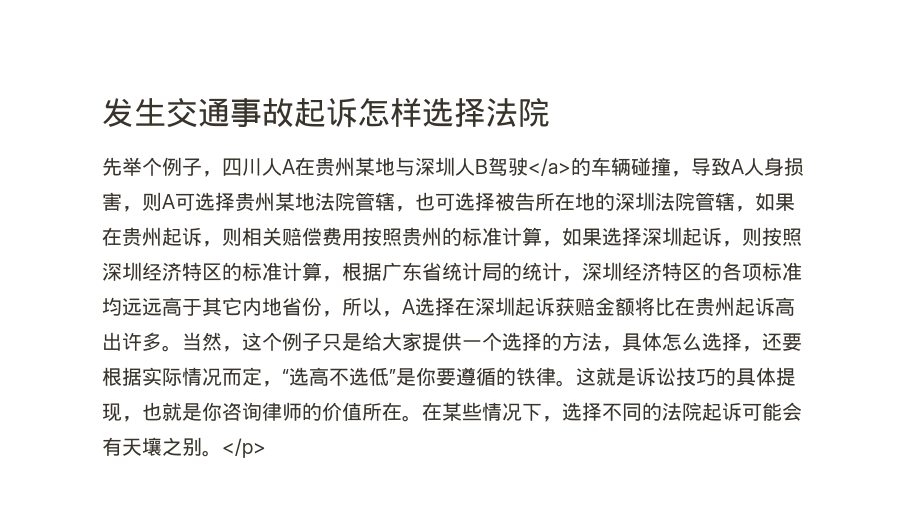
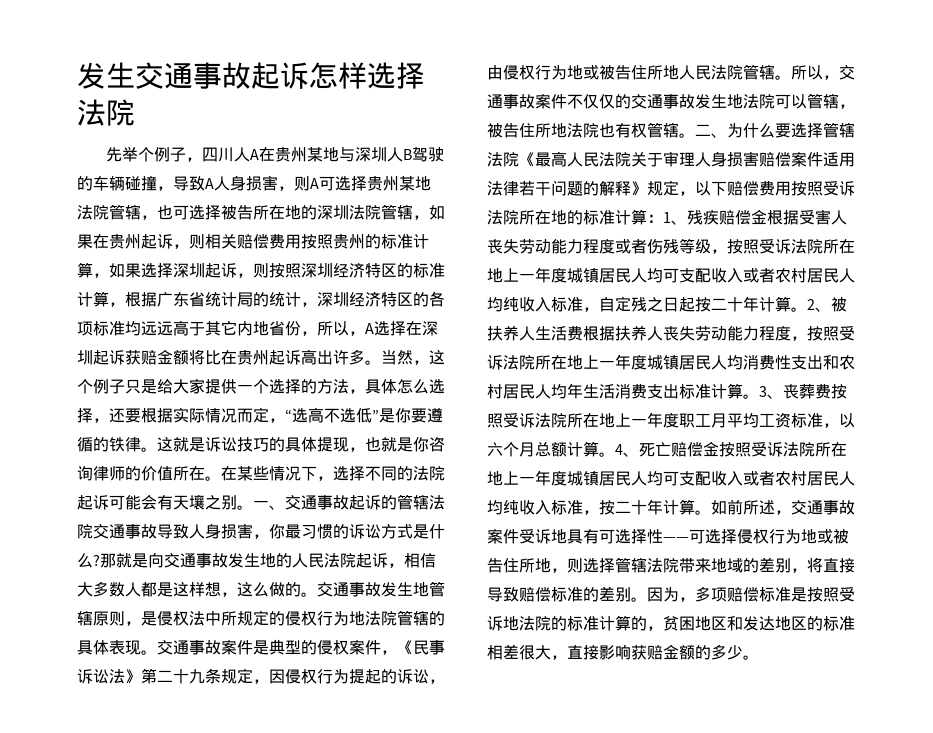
[528,158,571,176] </a> -> (445, 154) none
[222,438,266,458] </p> -> [253,494,445,510] [77,523,445,539] [77,553,436,568] [77,581,445,597] [77,610,445,626] [77,639,445,655] [77,668,445,684] [487,64,855,80] [487,93,855,109] [487,122,855,138] [487,151,855,167] [487,180,855,196] [487,209,847,225] [487,238,855,254] [487,267,855,283] [487,296,847,312] [487,325,855,341] [487,354,855,370] [487,383,847,399] [487,412,855,428] [487,441,847,457] [487,470,855,486] [487,499,855,515] [487,529,849,544] [487,557,855,573] [487,586,855,602] [487,615,855,631] [487,644,759,660] 一、交通事故起诉的管辖法院交通事故导致人身损害，你最习惯的诉讼方式是什么?那就是向交通事故发生地的人民法院起诉，相信大多数人都是这样想，这么做的。交通事故发生地管辖原则，是侵权法中所规定的侵权行为地法院管辖的具体表现。交通事故案件是典型的侵权案件，《民事诉讼法》第二十九条规定，因侵权行为提起的诉讼，由侵权行为地或被告住所地人民法院管辖。所以，交通事故案件不仅仅的交通事故发生地法院可以管辖，被告住所地法院也有权管辖。二、为什么要选择管辖法院《最高人民法院关于审理人身损害赔偿案件适用法律若干问题的解释》规定，以下赔偿费用按照受诉法院所在地的标准计算：1、残疾赔偿金根据受害人丧失劳动能力程度或者伤残等级，按照受诉法院所在地上一年度城镇居民人均可支配收入或者农村居民人均纯收入标准，自定残之日起按二十年计算。2、被扶养人生活费根据扶养人丧失劳动能力程度，按照受诉法院所在地上一年度城镇居民人均消费性支出和农村居民人均年生活消费支出标准计算。3、丧葬费按照受诉法院所在地上一年度职工月平均工资标准，以六个月总额计算。4、死亡赔偿金按照受诉法院所在地上一年度城镇居民人均可支配收入或者农村居民人均纯收入标准，按二十年计算。如前所述，交通事故案件受诉地具有可选择性――可选择侵权行为地或被告住所地，则选择管辖法院带来地域的差别，将直接导致赔偿标准的差别。因为，多项赔偿标准是按照受诉地法院的标准计算的，贫困地区和发达地区的标准相差很大，直接影响获赔金额的多少。

